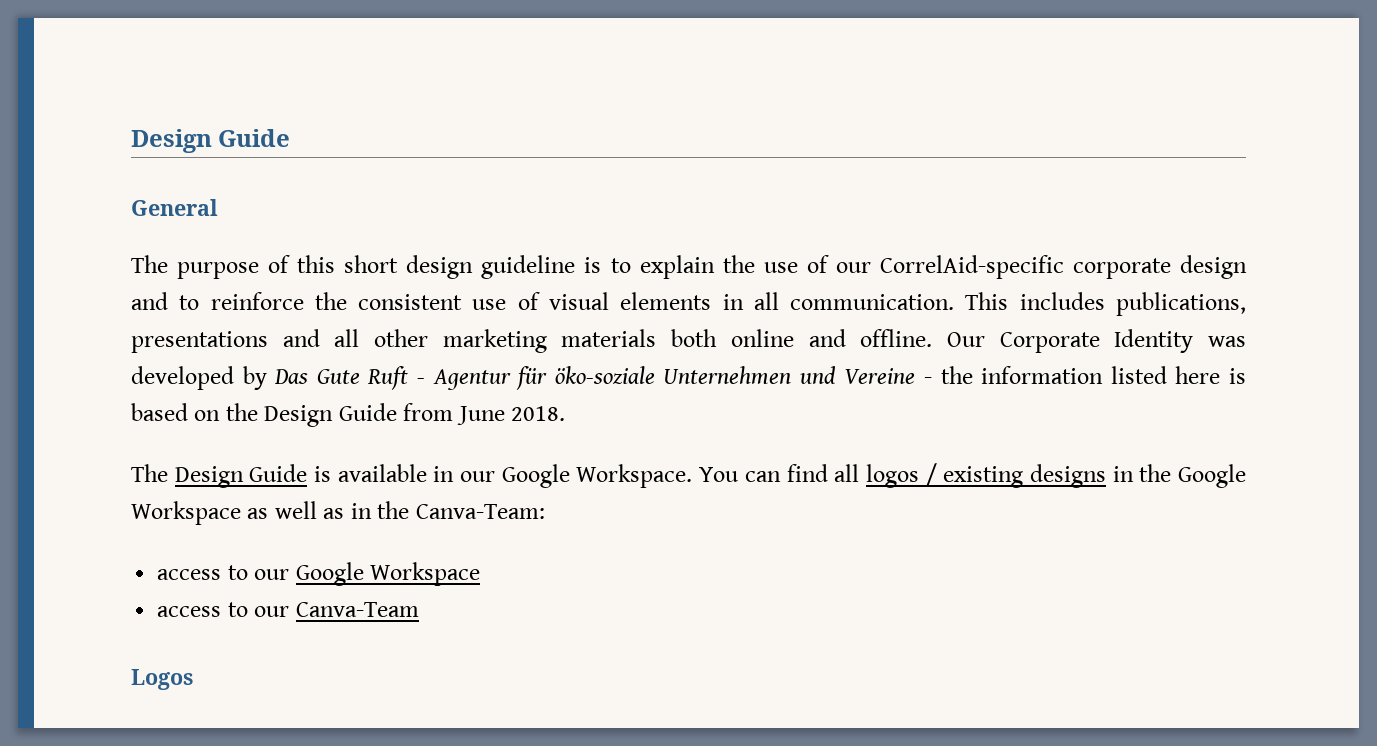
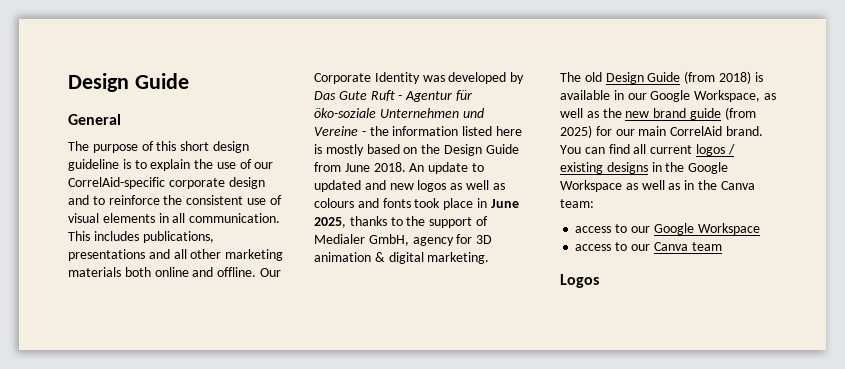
(1246, 376) none -> [325,144,364,156] mostly
[131,464,308,488] // The Design Guide -> [409,162,484,174] [314,180,505,192] [314,198,519,210] [314,216,488,228] [314,234,493,246] [314,252,490,264] [560,71,751,84] An update to updated and new logos as well as colours and fonts took place in June 2025, thanks to the support of Medialer GmbH, agency for 3D animation & digital marketing. // The old Design Guide (from 2018)
[576,464,693,488] Workspace. -> [694,90,776,102] [560,107,756,120] [560,125,763,138] Workspace, as well as the new brand guide (from 2025) for our main CorrelAid brand.
(860, 473) none -> [650,145,693,154] current
[415,504,545,519] Canva-Team: -> [720,181,755,190] [560,199,594,208] Canva team:
[295,602,419,617] Canva-Team -> [653,242,722,251] Canva team

